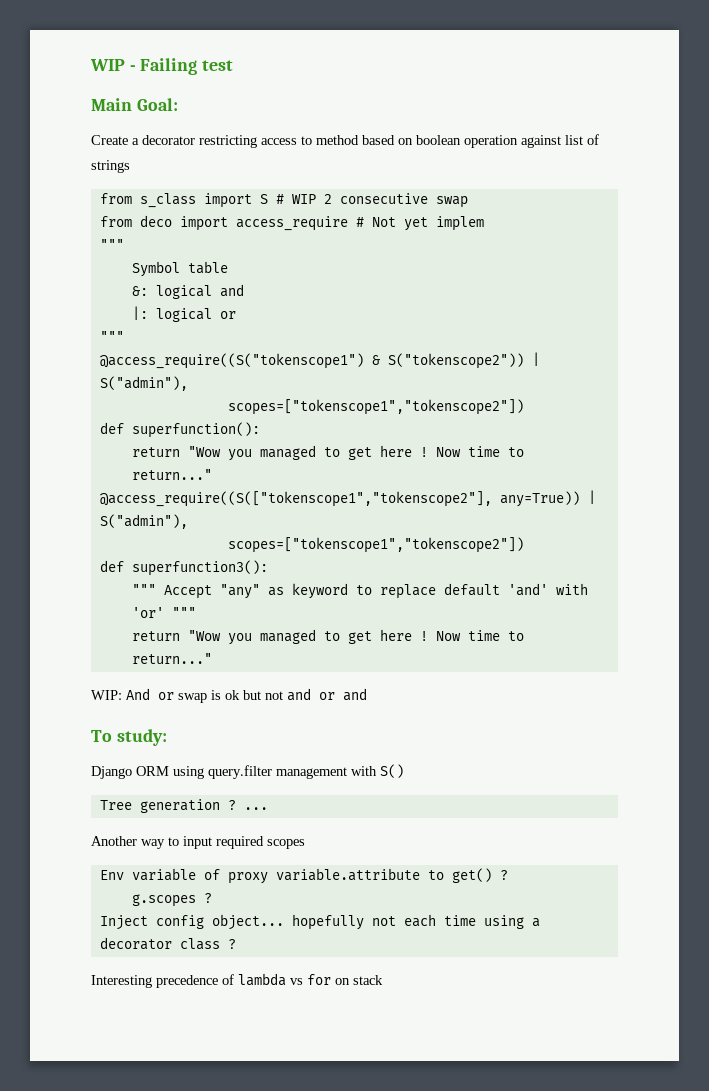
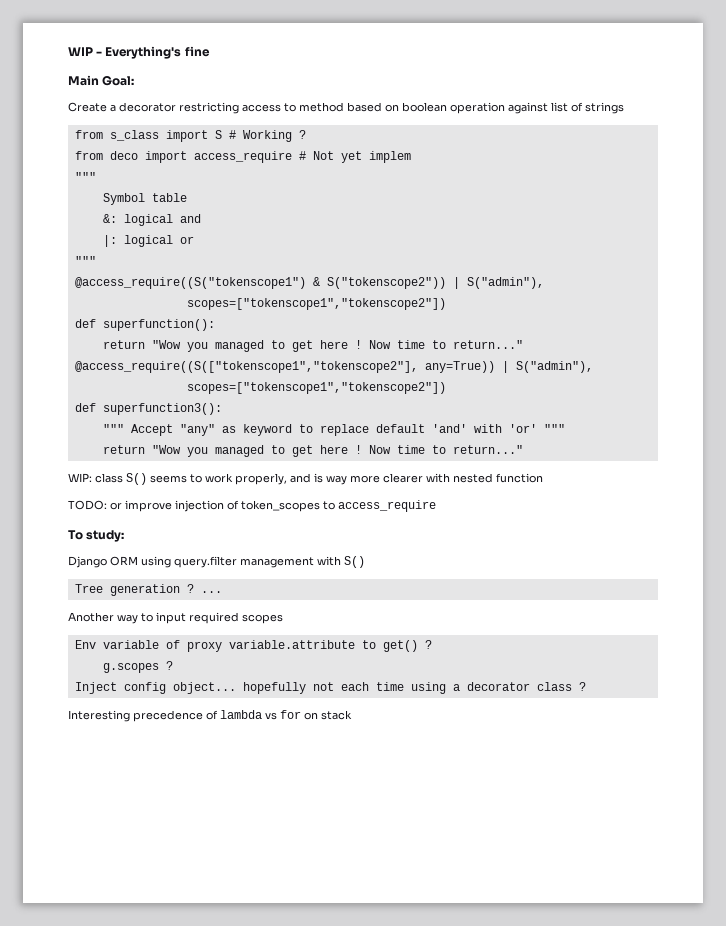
[140,58,234,75] Failing test -> [105,46,210,59] Everything's fine
[291,193,468,208] WIP 2 consecutive swap -> [242,130,306,142] Working ?
[126,688,367,703] And or swap is ok but not and or and -> [95,473,543,485] [68,500,436,512] class S() seems to work properly, and is way more clearer with nested function // TODO: or improve injection of token_scopes to access_require

